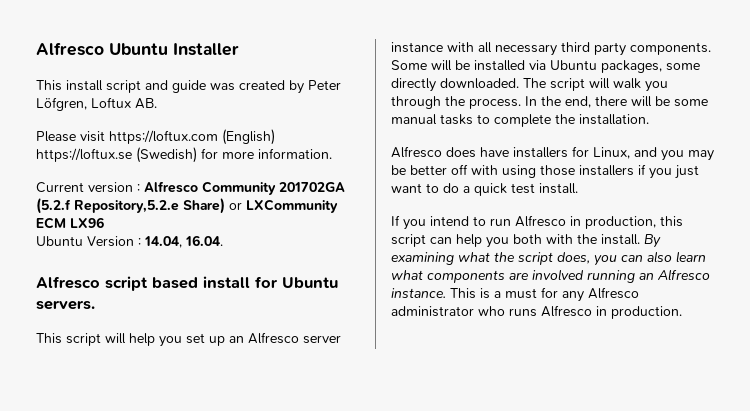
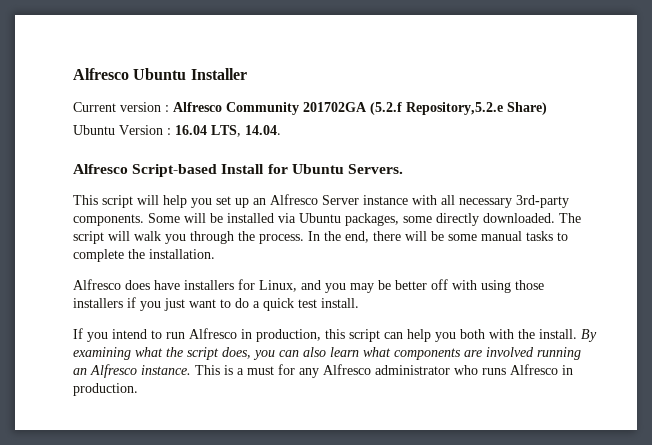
[36,80,341,94] [36,97,157,111] [36,129,275,145] [36,147,332,163] // This install script and guide was created by Peter Löfgren, Loftux AB. // Please visit https://loftux.com (English) https://loftux.se (Swedish) for more information. -> (247, 74) none
[229,199,338,213] [36,217,104,229] or LXCommunity ECM LX96 -> (547, 108) none
[144,235,223,248] [36,276,250,291] 14.04, 16.04. // Alfresco script based install -> [175,125,281,137] [73,164,265,177] 16.04 LTS, 14.04. // Alfresco Script-based Install
[36,300,95,310] servers. -> [347,164,403,174] Servers.
[303,335,341,344] server -> [322,195,359,205] Server
[561,42,626,56] third party -> [516,195,569,208] 3rd-party

